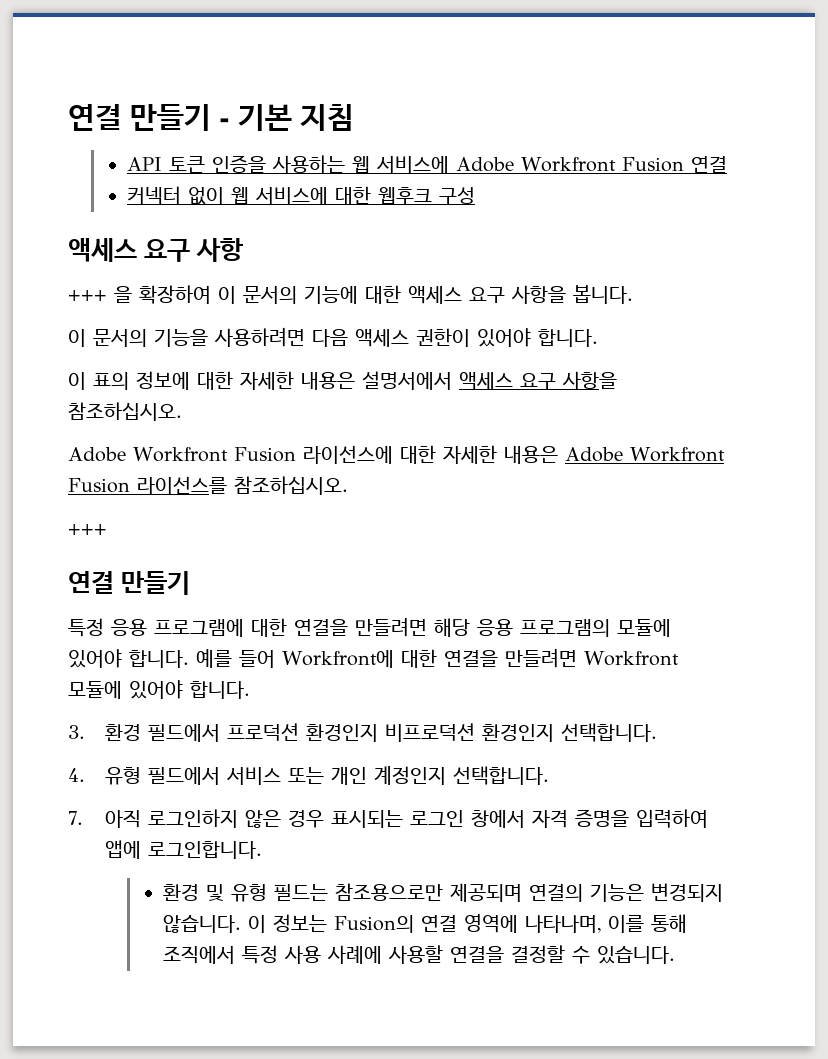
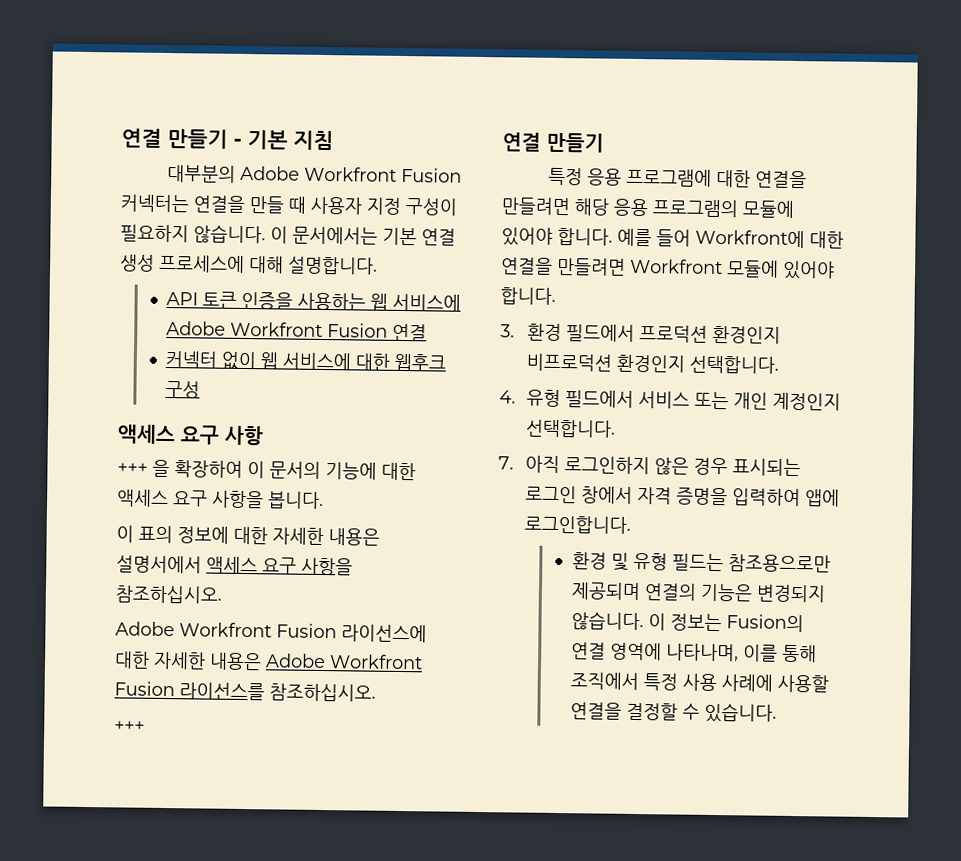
(354, 117) none -> [167,164,463,183] [120,194,457,216] [120,224,456,246] [119,254,378,275] // 대부분의 Adobe Workfront Fusion 커넥터는 연결을 만들 때 사용자 지정 구성이 필요하지 않습니다. 이 문서에서는 기본 연결 생성 프로세스에 대해 설명합니다.
[68,327,598,347] // 이 문서의 기능을 사용하려면 다음 액세스 권한이 있어야 합니다. -> (324, 500) none

